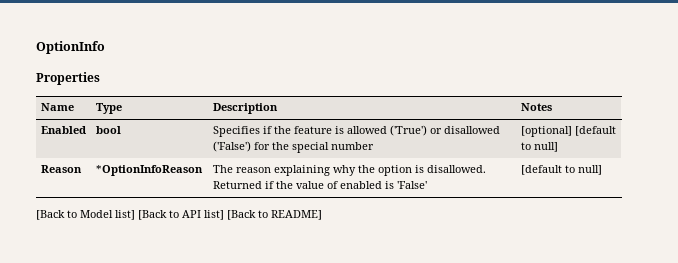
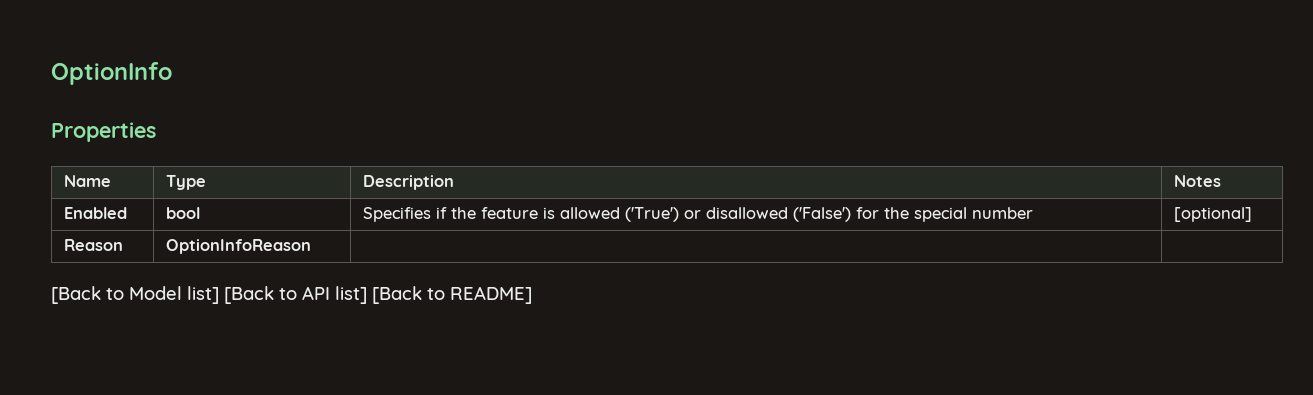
[574,126,616,136] [520,142,558,152] [40,165,82,173] [95,165,203,176] [212,165,486,176] [212,181,427,189] [520,165,602,175] [default to null] // Reason | *OptionInfoReason | The reason explaining why the option is disallowed. Returned if the value of enabled is 'False' | [default to null] -> [63,239,123,251] [165,239,311,254] // Reason | OptionInfoReason | |

